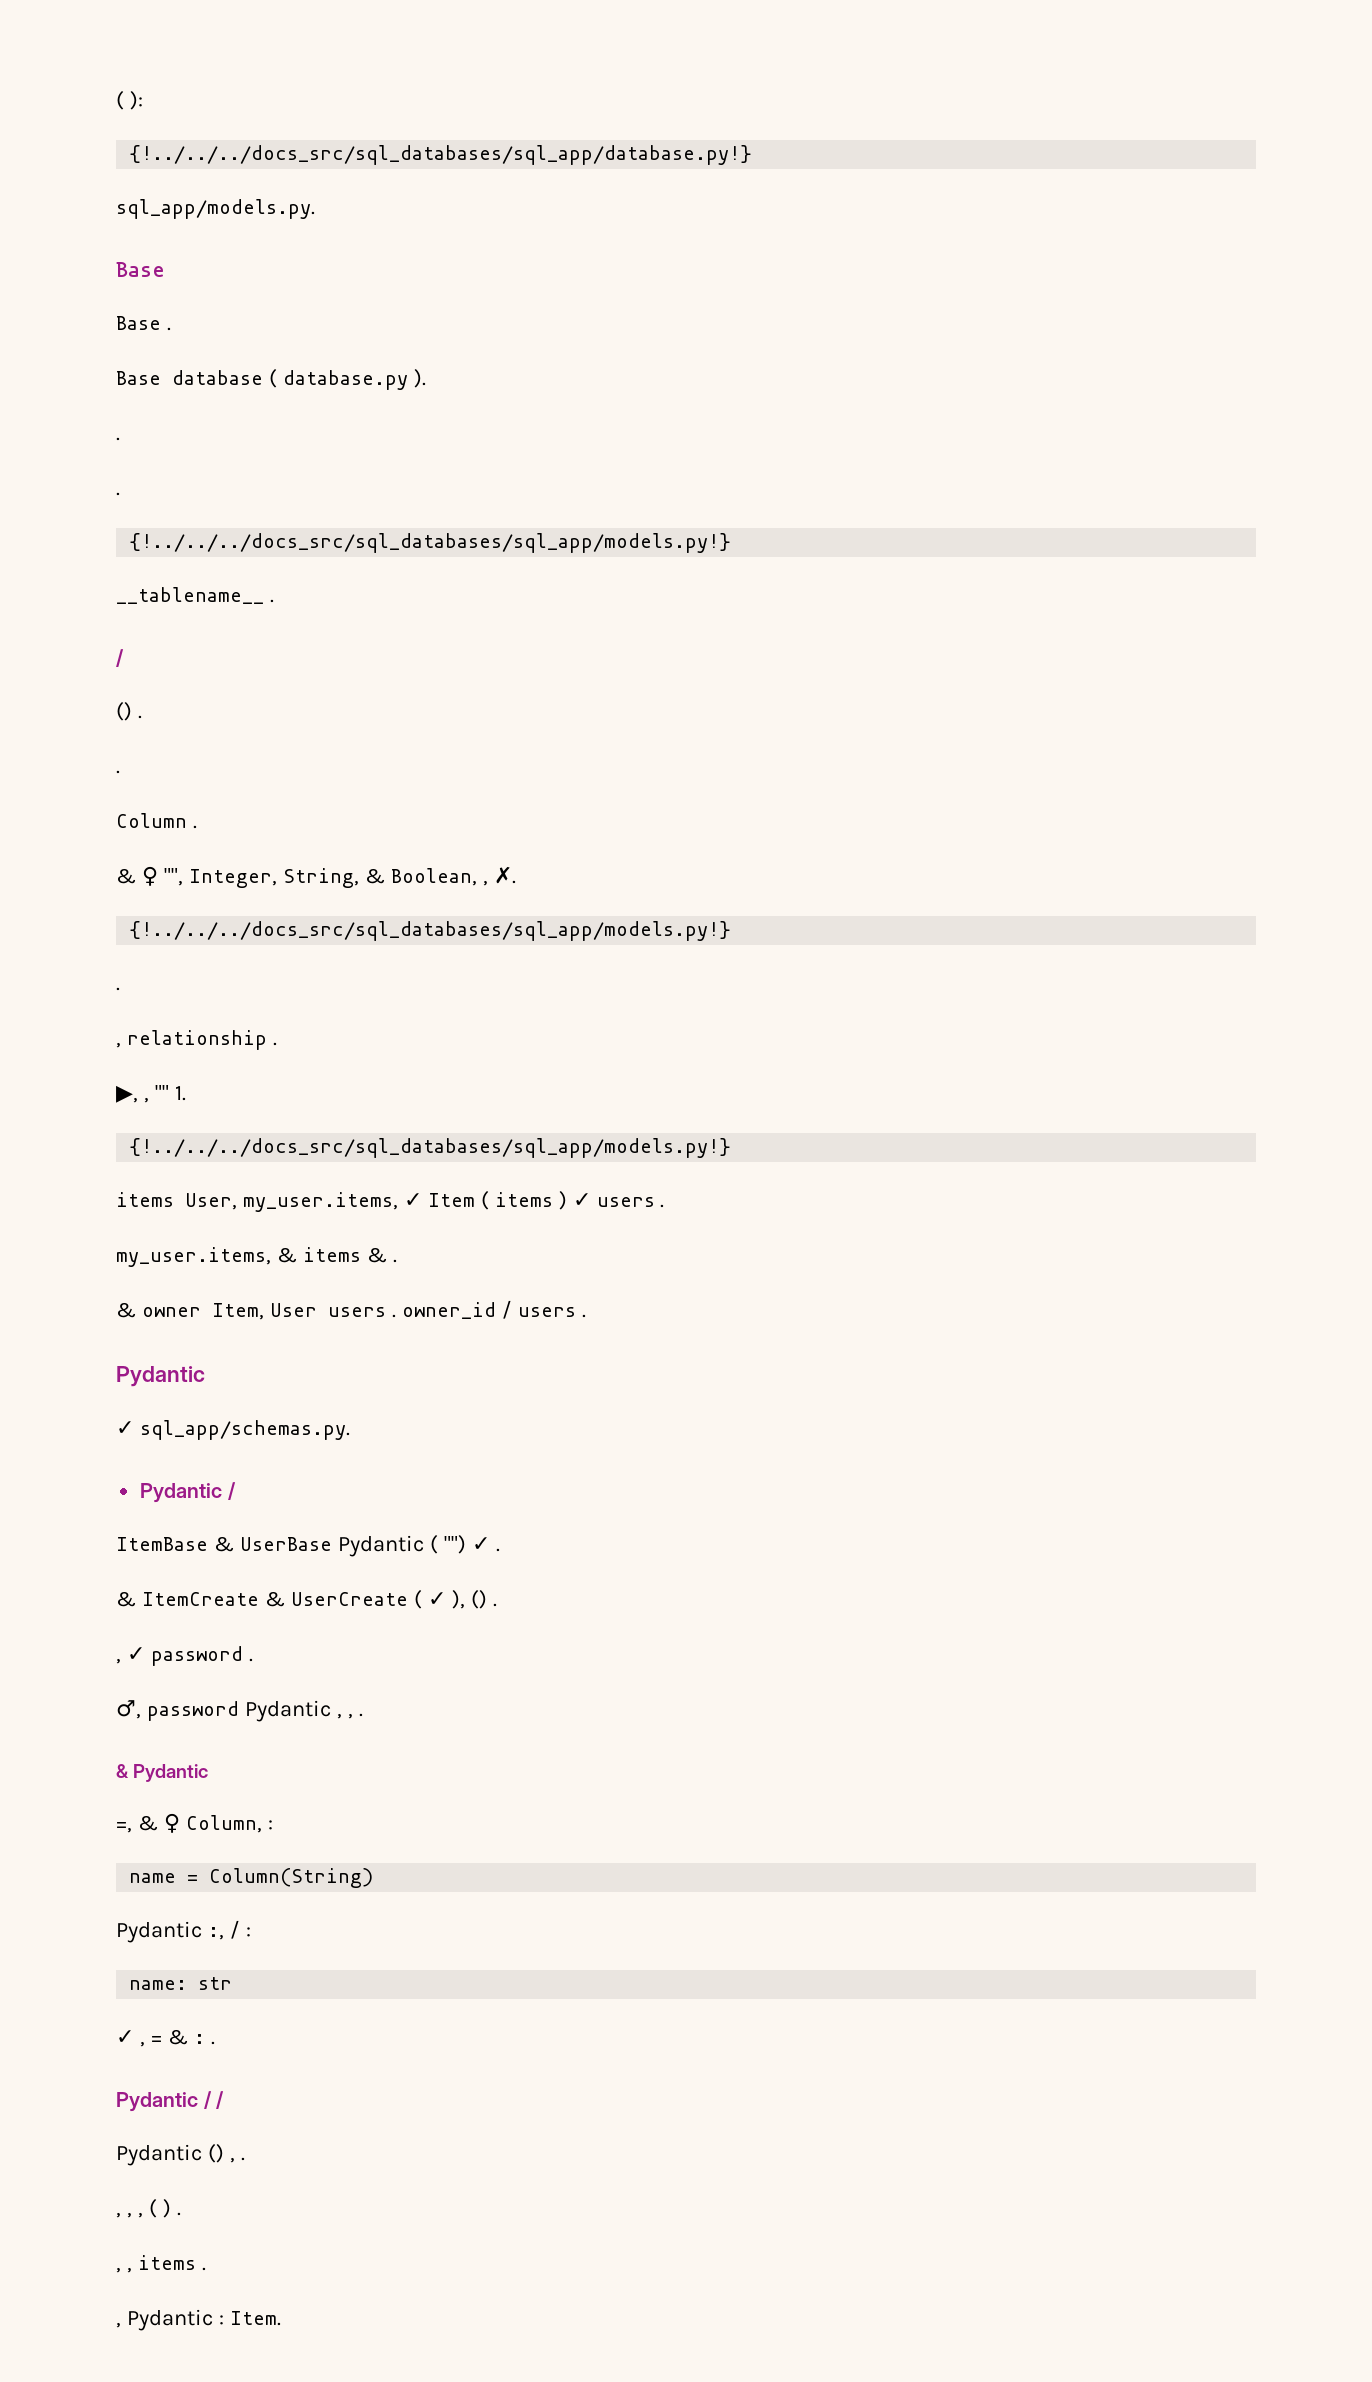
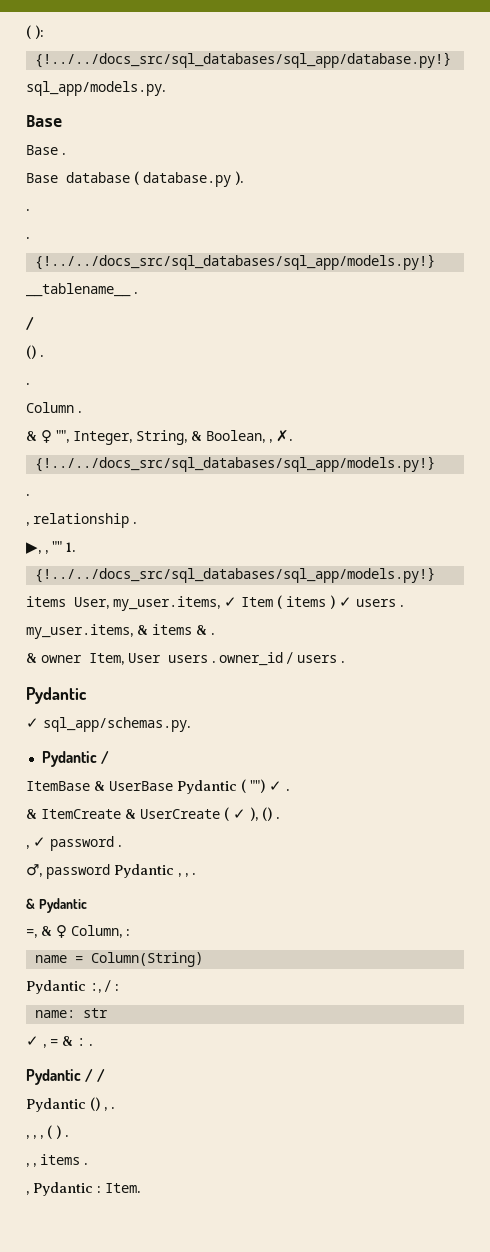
[129,145,753,165] {!../../../docs_src/sql_databases/sql_app/database.py!} -> [34,52,451,68] {!../../docs_src/sql_databases/sql_app/database.py!}
[129,533,732,553] {!../../../docs_src/sql_databases/sql_app/models.py!} -> [34,254,435,270] {!../../docs_src/sql_databases/sql_app/models.py!}
[129,921,732,941] {!../../../docs_src/sql_databases/sql_app/models.py!} -> [34,456,435,472] {!../../docs_src/sql_databases/sql_app/models.py!}
[129,1138,732,1158] {!../../../docs_src/sql_databases/sql_app/models.py!} -> [34,567,435,583] {!../../docs_src/sql_databases/sql_app/models.py!}

